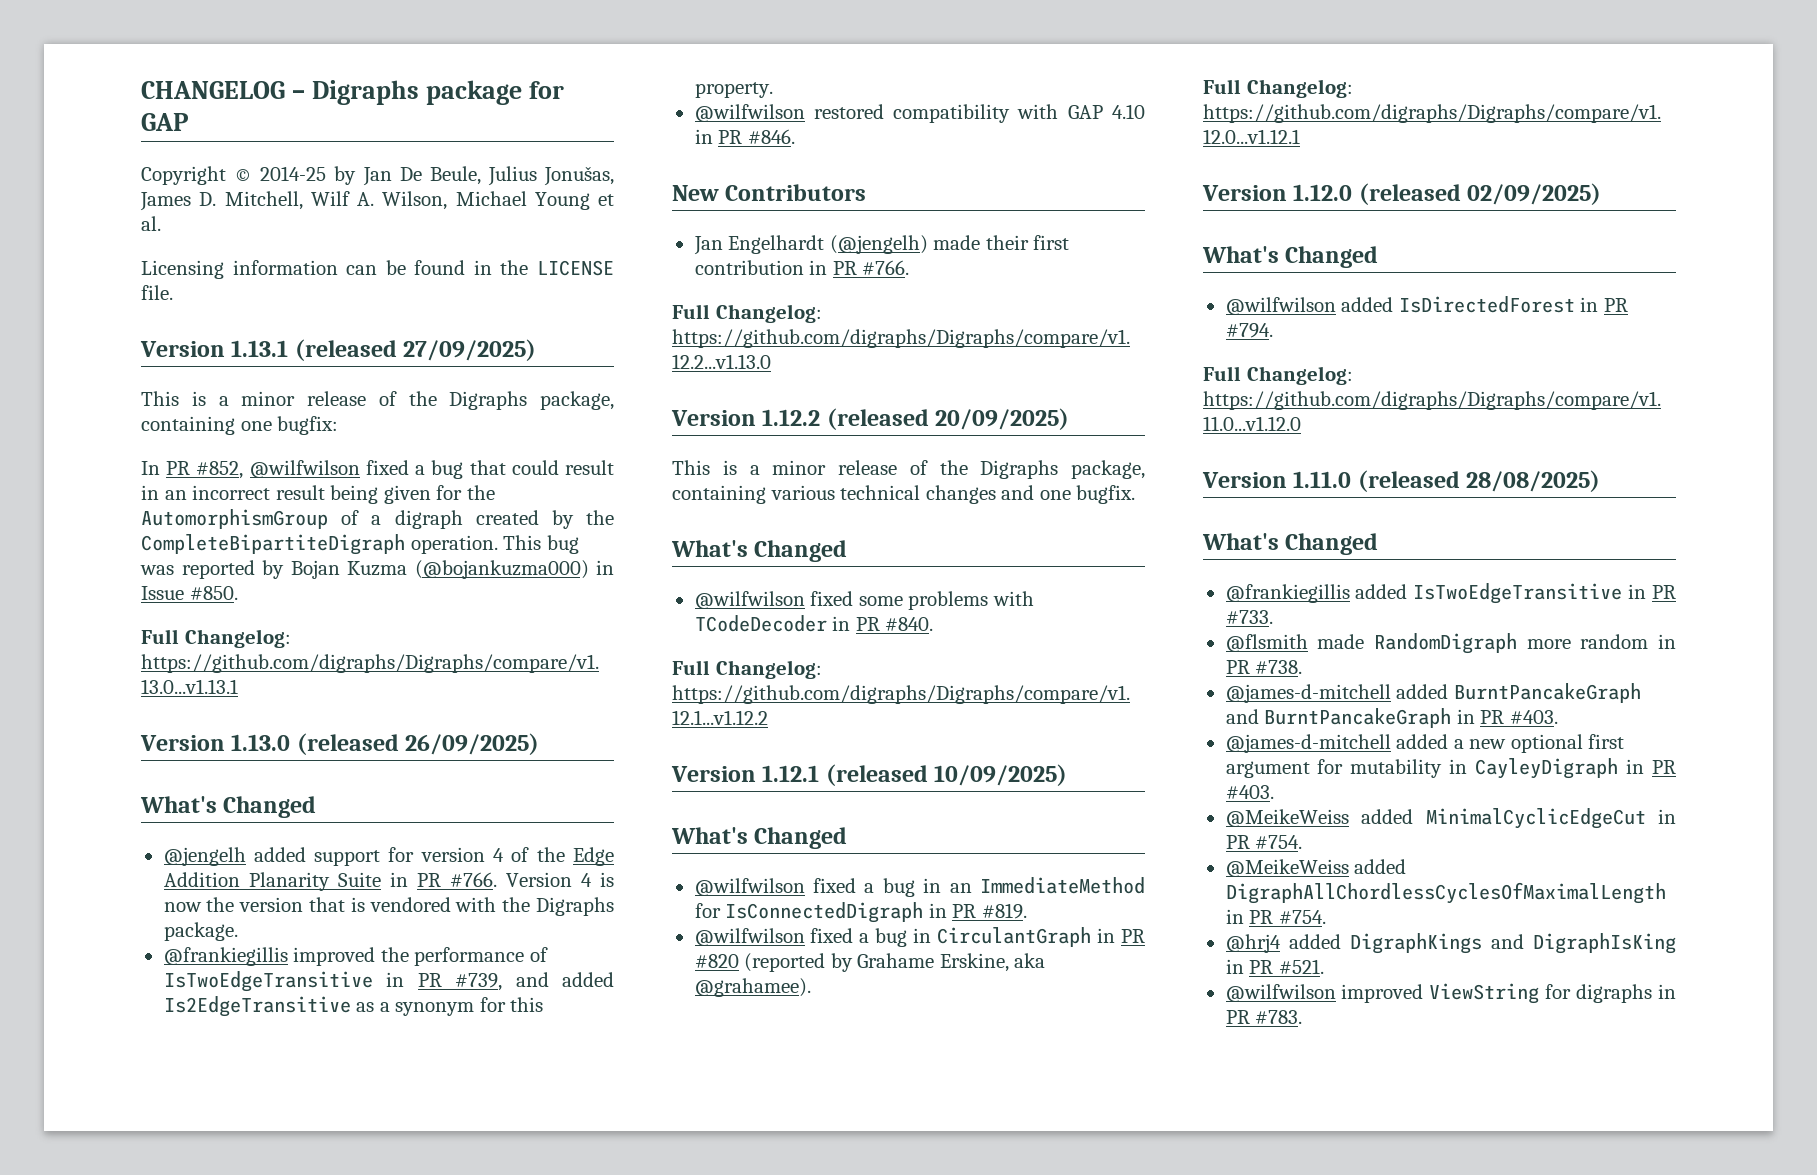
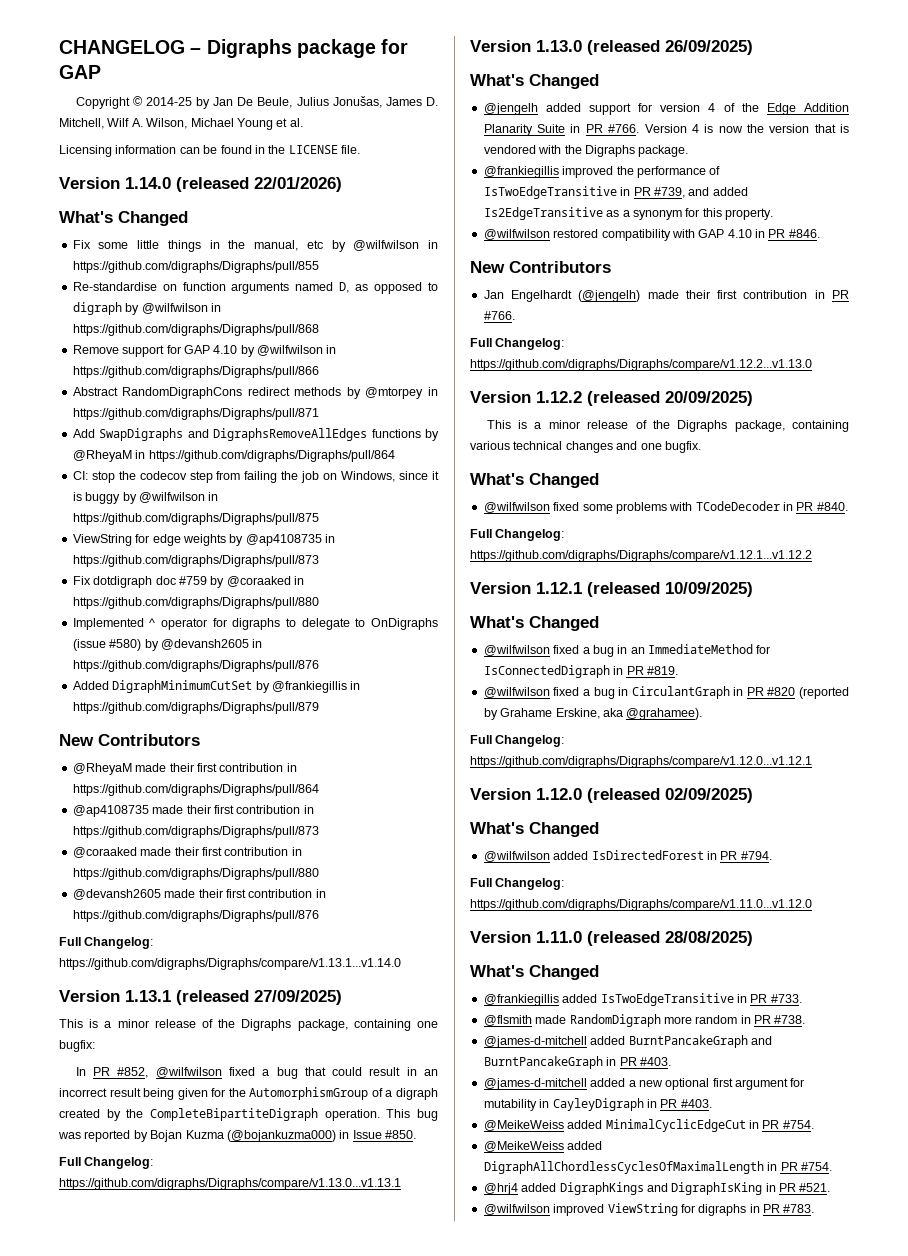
(173, 292) none -> [59,177,342,192] [59,211,188,226] [72,240,438,252] [72,261,319,273] [72,282,438,294] [72,302,221,315] [72,324,319,336] [72,345,337,357] [72,366,319,378] [72,387,439,399] [72,408,319,420] [72,428,439,441] [72,450,395,462] [72,471,439,483] [72,492,219,504] [72,513,319,525] [72,534,335,546] [72,555,319,567] [72,576,304,588] [72,597,319,609] [72,618,438,630] [72,639,263,651] [72,660,319,672] [72,680,361,693] [72,702,319,714] [59,734,200,746] [72,763,297,775] [72,784,319,796] [72,805,314,817] [72,826,319,838] [72,847,302,858] [72,868,319,880] [72,889,326,900] [72,910,319,922] [59,937,154,949] [59,958,401,970] // Version 1.14.0 (released 22/01/2026) // What's Changed // Fix some little things in the manual, etc by @wilfwilson in https://github.com/digraphs/Digraphs/pull/855 // Re-standardise on function arguments named D, as opposed to digraph by @wilfwilson in https://github.com/digraphs/Digraphs/pull/868 // Remove support for GAP 4.10 by @wilfwilson in https://github.com/digraphs/Digraphs/pull/866 // Abstract RandomDigraphCons redirect methods by @mtorpey in https://github.com/digraphs/Digraphs/pull/871 // Add SwapDigraphs and DigraphsRemoveAllEdges functions by @RheyaM in https://github.com/digraphs/Digraphs/pull/864 // CI: stop the codecov step from failing the job on Windows, since it is buggy by @wilfwilson in https://github.com/digraphs/Digraphs/pull/875 // ViewString for edge weights by @ap4108735 in https://github.com/digraphs/Digraphs/pull/873 // Fix dotdigraph doc #759 by @coraaked in https://github.com/digraphs/Digraphs/pull/880 // Implemented ^ operator for digraphs to delegate to OnDigraphs (issue #580) by @devansh2605 in https://github.com/digraphs/Digraphs/pull/876 // Added DigraphMinimumCutSet by @frankiegillis in https://github.com/digraphs/Digraphs/pull/879 // New Contributors // @RheyaM made their first contribution in https://github.com/digraphs/Digraphs/pull/864 // @ap4108735 made their first contribution in https://github.com/digraphs/Digraphs/pull/873 // @coraaked made their first contribution in https://github.com/digraphs/Digraphs/pull/880 // @devansh2605 made their first contribution in https://github.com/digraphs/Digraphs/pull/876 // Full Changelog: https://github.com/digraphs/Digraphs/compare/v1.13.1...v1.14.0

